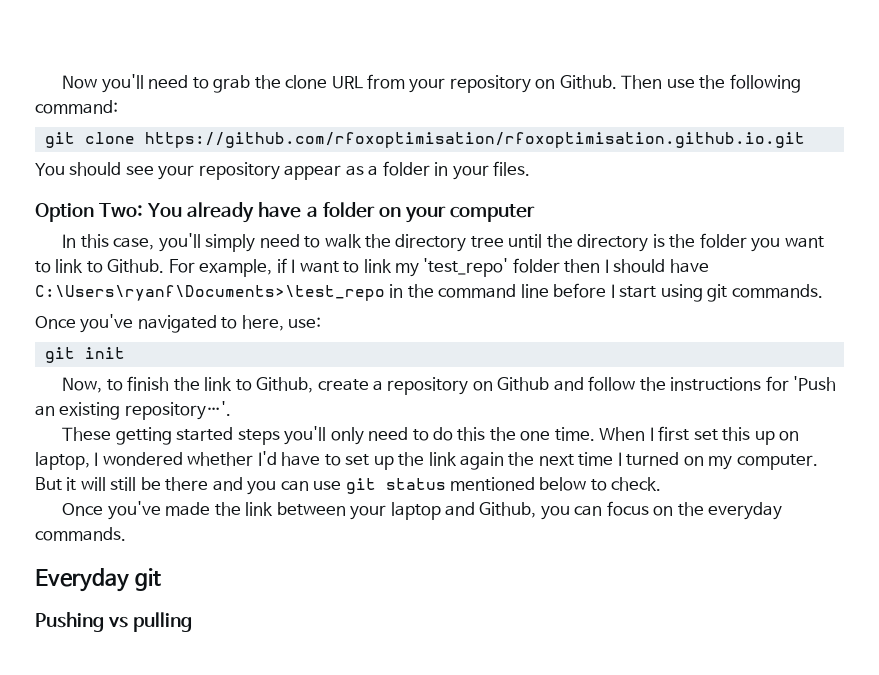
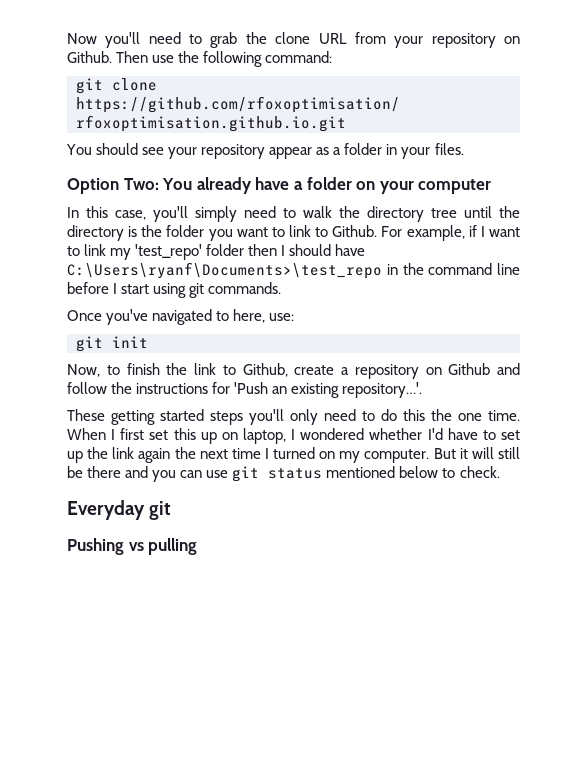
[62,501,783,520] [35,527,126,541] // Once you've made the link between your laptop and Github, you can focus on the everyday commands. -> (500, 472) none

